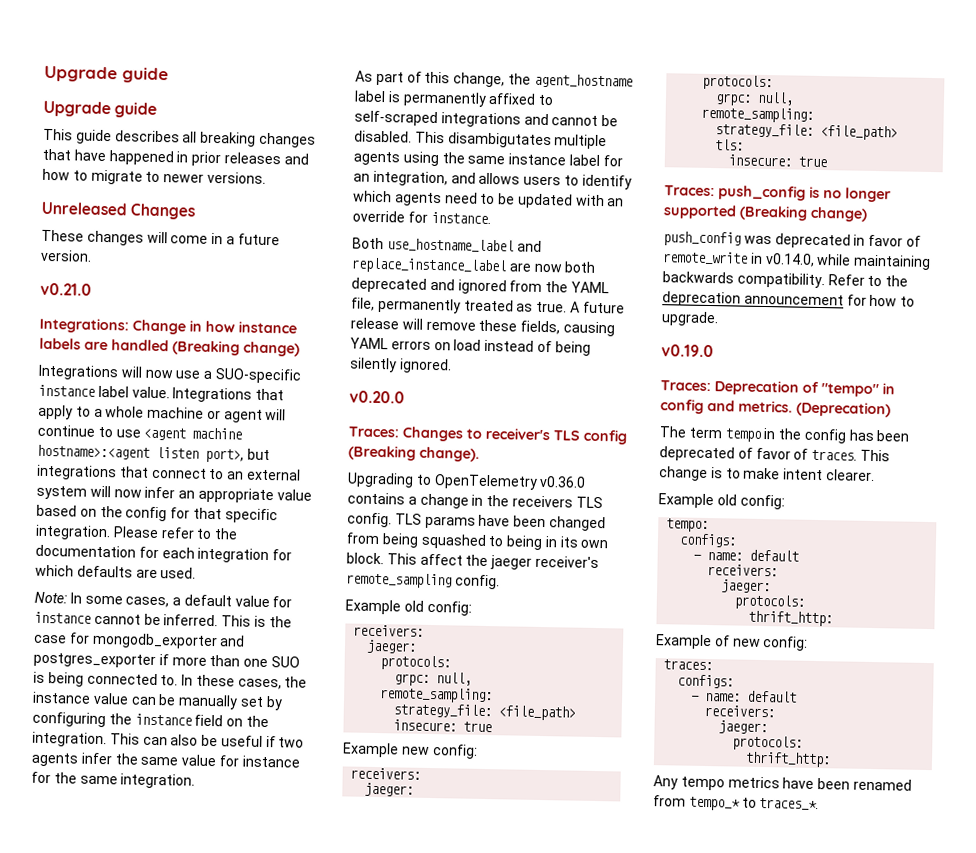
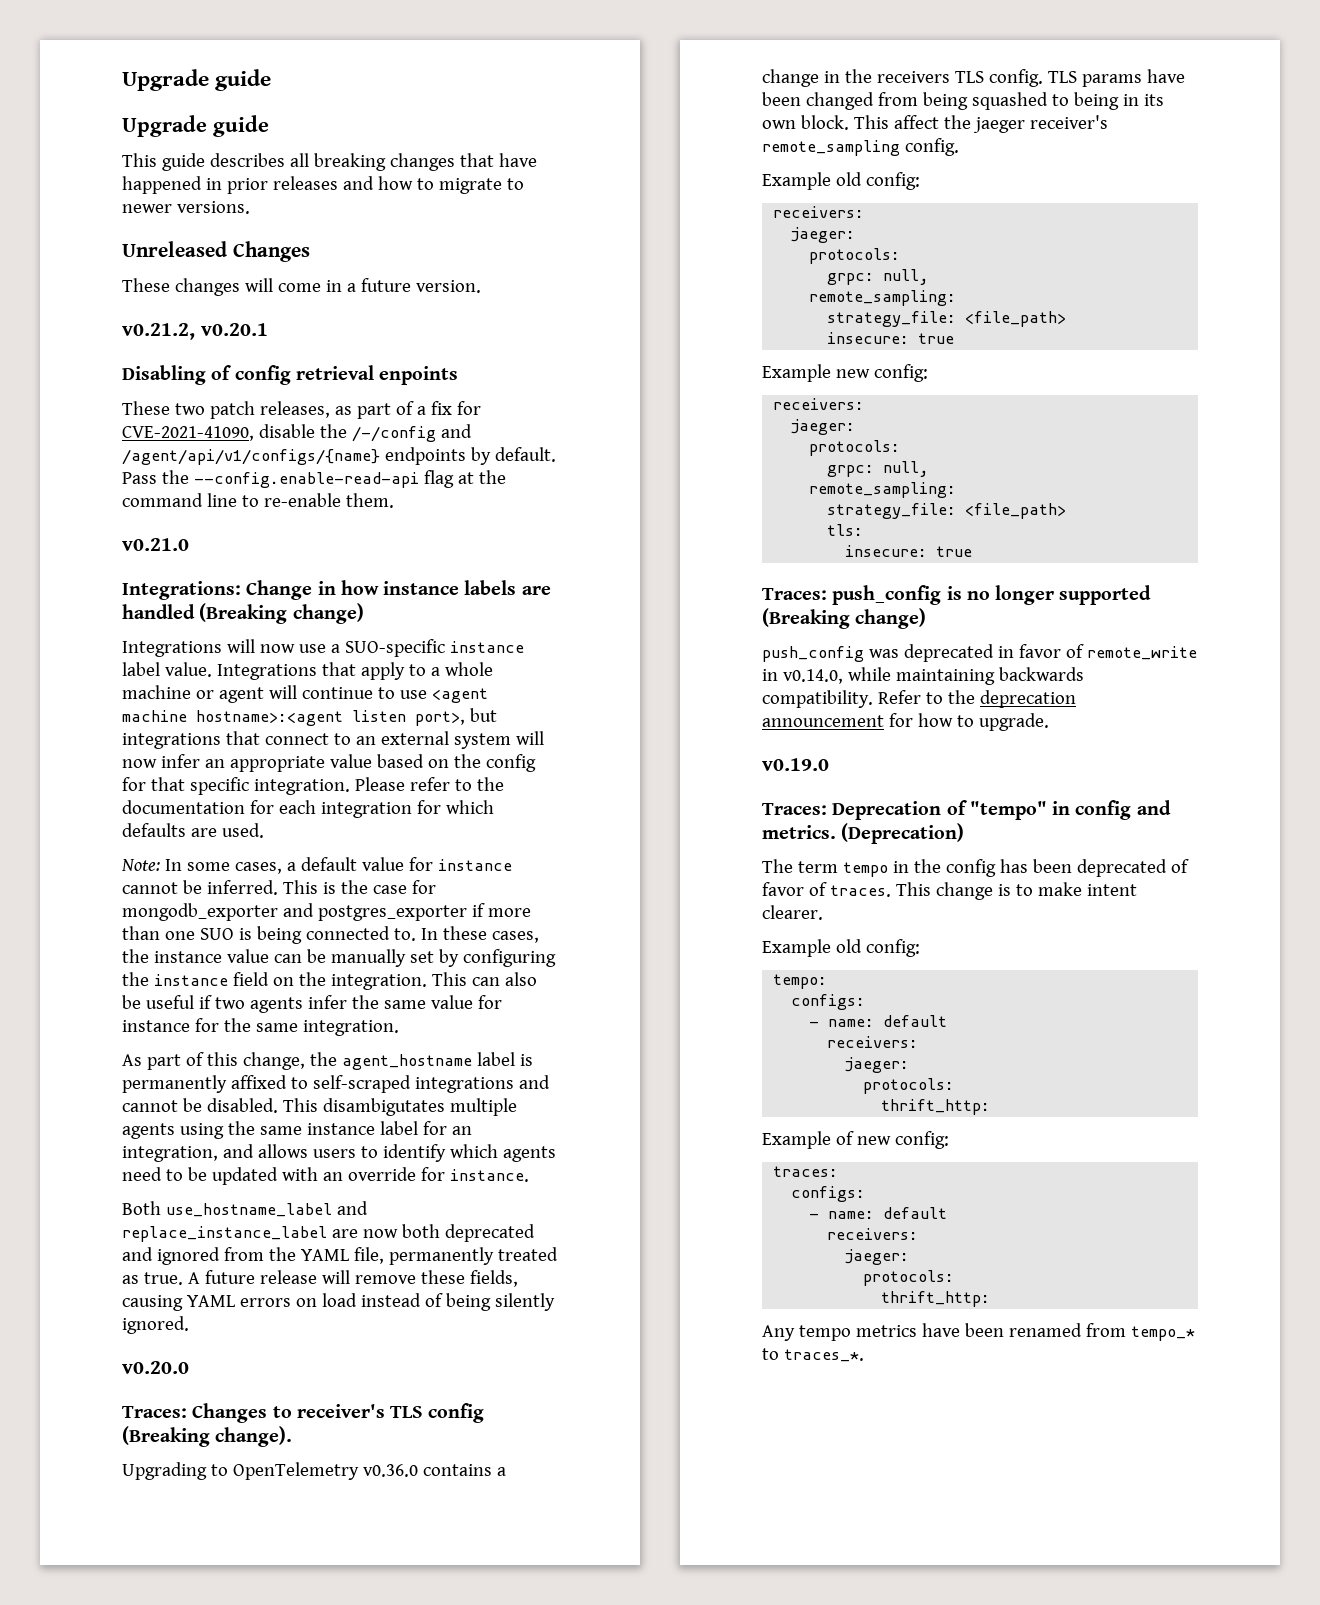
(92, 255) none -> [122,323,268,340] [122,365,459,385] [122,401,481,419] [122,424,472,442] [122,447,556,465] [122,470,506,488] [122,493,394,508] // v0.21.2, v0.20.1 // Disabling of config retrieval enpoints // These two patch releases, as part of a fix for CVE-2021-41090, disable the /-/config and /agent/api/v1/configs/{name} endpoints by default. Pass the --config.enable-read-api flag at the command line to re-enable them.

